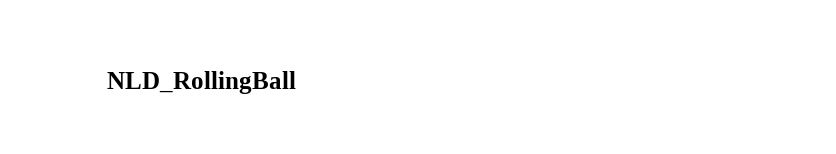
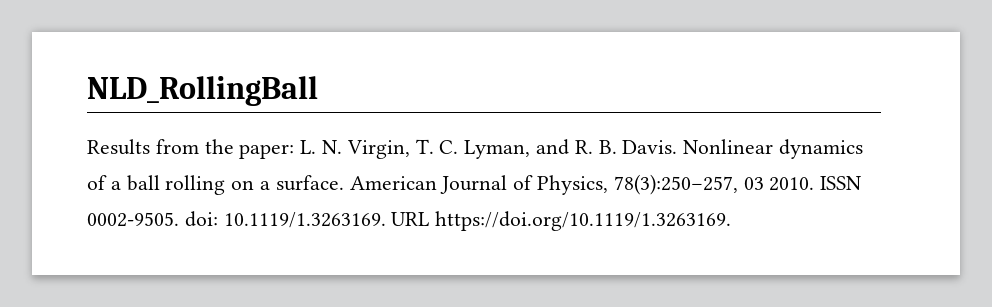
(296, 82) none -> [87,139,864,159] [87,174,862,195] [87,211,732,231] // Results from the paper: L. N. Virgin, T. C. Lyman, and R. B. Davis. Nonlinear dynamics of a ball rolling on a surface. American Journal of Physics, 78(3):250–257, 03 2010. ISSN 0002-9505. doi: 10.1119/1.3263169. URL https://doi.org/10.1119/1.3263169.

